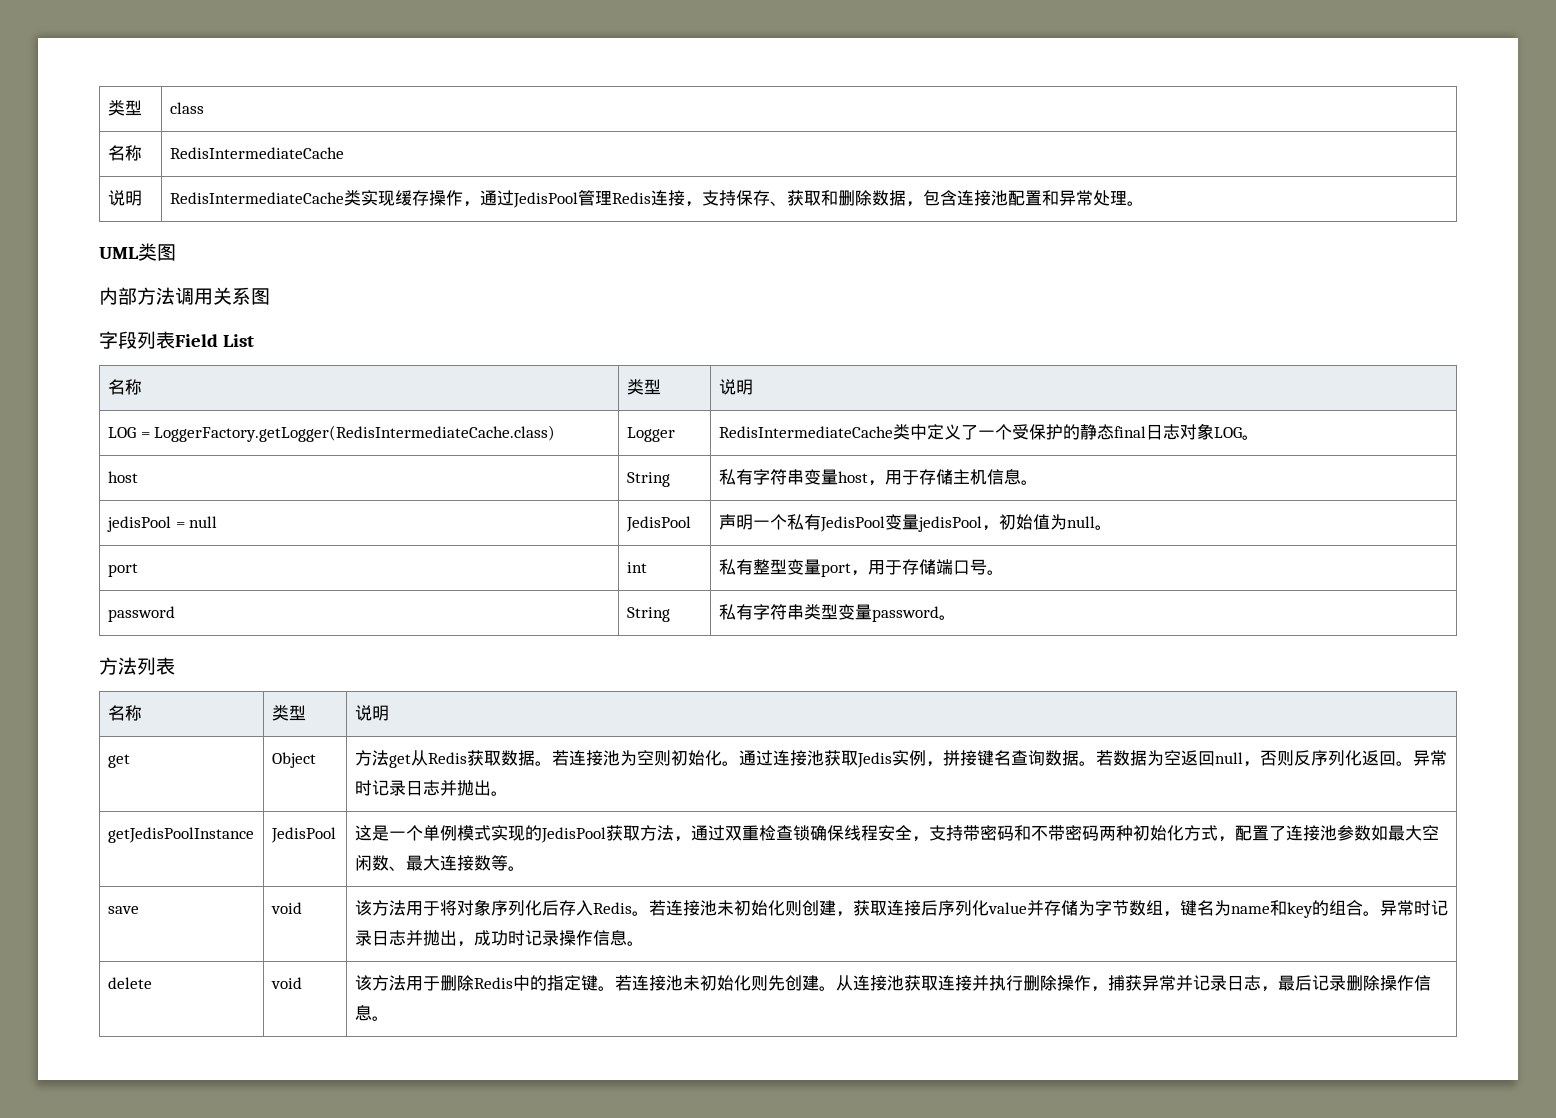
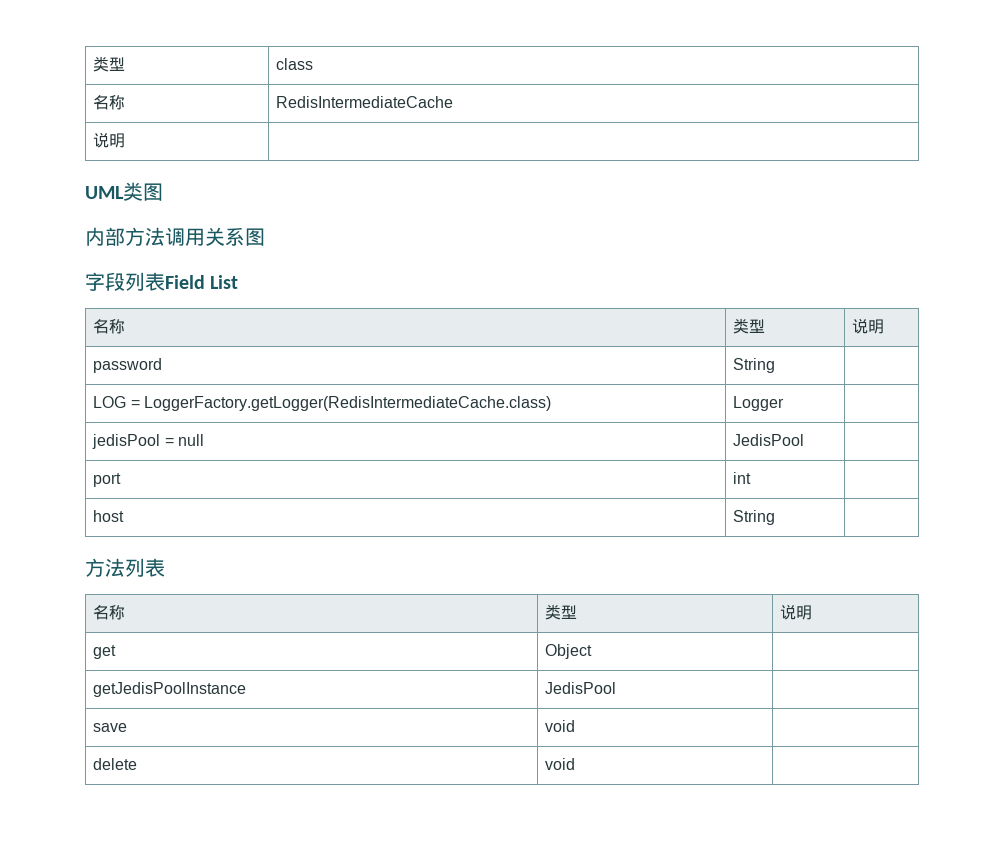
[169,190,1144,208] RedisIntermediateCache类实现缓存操作，通过JedisPool管理Redis连接，支持保存、获取和删除数据，包含连接池配置和异常处理。 -> (126, 140) none
(753, 387) none -> [93,358,163,373] [733,358,776,373] // password | String |
[718,423,1259,440] [107,471,138,483] [626,472,670,487] [718,469,1038,486] [106,516,218,532] [625,516,691,532] [718,514,1112,532] [107,563,138,577] [626,562,647,573] [718,559,1004,577] [107,606,175,622] [626,607,670,622] [718,604,956,622] RedisIntermediateCache类中定义了一个受保护的静态final日志对象LOG。 // host | String | 私有字符串变量host，用于存储主机信息。 // jedisPool = null | JedisPool | 声明一个私有JedisPool变量jedisPool，初始值为null。 // port | int | 私有整型变量port，用于存储端口号。 // password | String | 私有字符串类型变量password。 -> [92,434,204,449] [733,434,805,446] [93,473,122,487] [733,472,752,484] [93,510,125,522] [733,510,776,525] // jedisPool = null | JedisPool | // port | int | // host | String |
[354,750,1447,768] [354,780,508,796] [107,827,254,843] [270,827,336,843] [354,825,1439,843] [354,855,525,871] [107,906,139,914] [270,902,302,914] [354,899,1448,918] [354,930,644,947] [107,977,152,989] [270,977,302,989] [354,975,1431,992] [354,1005,389,1021] 方法get从Redis获取数据。若连接池为空则初始化。通过连接池获取Jedis实例，拼接键名查询数据。若数据为空返回null，否则反序列化返回。异常时记录日志并抛出。 // getJedisPoolInstance | JedisPool | 这是一个单例模式实现的JedisPool获取方法，通过双重检查锁确保线程安全，支持带密码和不带密码两种初始化方式，配置了连接池参数如最大空闲数、最大连接数等。 // save | void | 该方法用于将对象序列化后存入Redis。若连接池未初始化则创建，获取连接后序列化value并存储为字节数组，键名为name和key的组合。异常时记录日志并抛出，成功时记录操作信息。 // delete | void | 该方法用于删除Redis中的指定键。若连接池未初始化则先创建。从连接池获取连接并执行删除操作，捕获异常并记录日志，最后记录删除操作信息。 -> [93,682,247,697] [545,682,617,694] [93,723,128,732] [545,720,576,732] [93,758,138,770] [545,758,576,770] // getJedisPoolInstance | JedisPool | // save | void | // delete | void |

